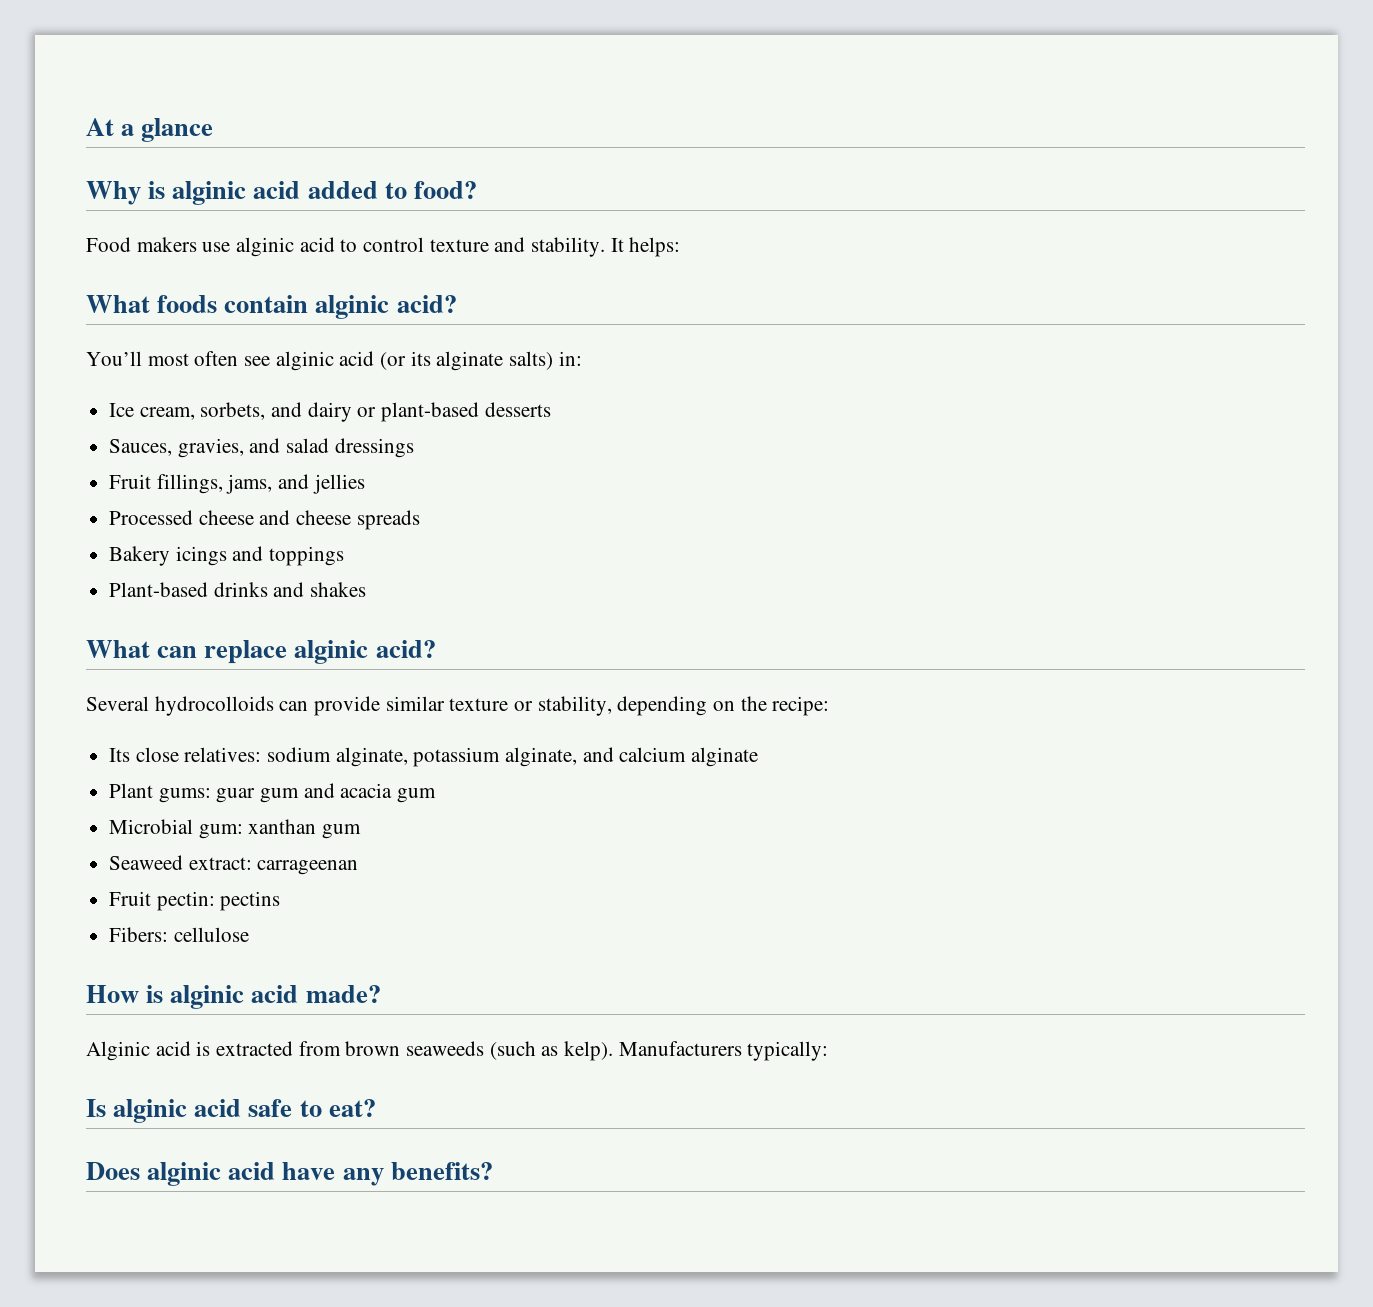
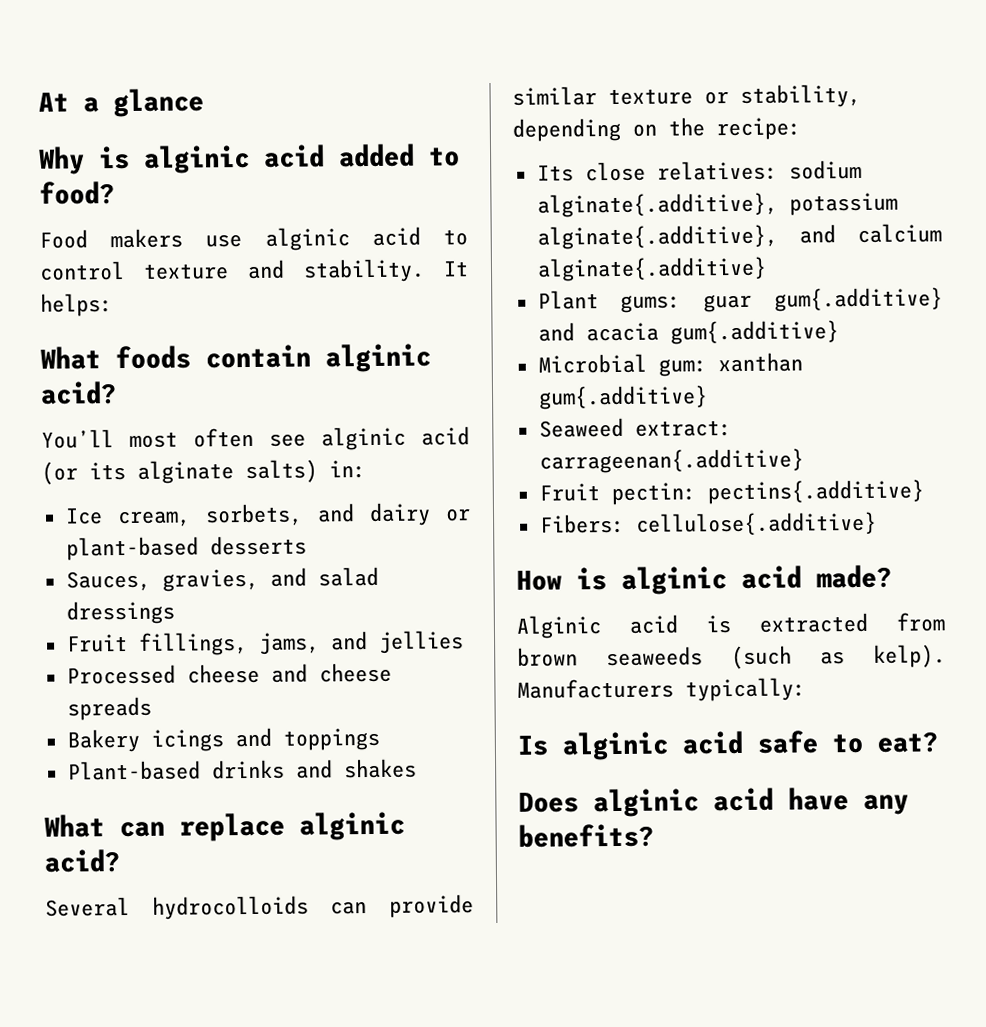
[335,747,578,767] alginate, potassium alginate, -> [536,192,898,218] [536,224,778,250] alginate{.additive}, potassium alginate{.additive},
[691,747,759,767] alginate -> [536,256,767,282] alginate{.additive}
[260,788,300,803] gum -> [774,287,943,312] gum{.additive}
[397,788,437,803] gum -> [669,320,839,345] gum{.additive}
[322,824,362,839] gum -> [537,385,708,410] gum{.additive}
[257,860,359,875] carrageenan -> [538,448,804,474] carrageenan{.additive}
[220,891,281,911] pectins -> [706,479,924,505] pectins{.additive}
[173,927,249,942] cellulose -> [635,511,877,536] cellulose{.additive}

